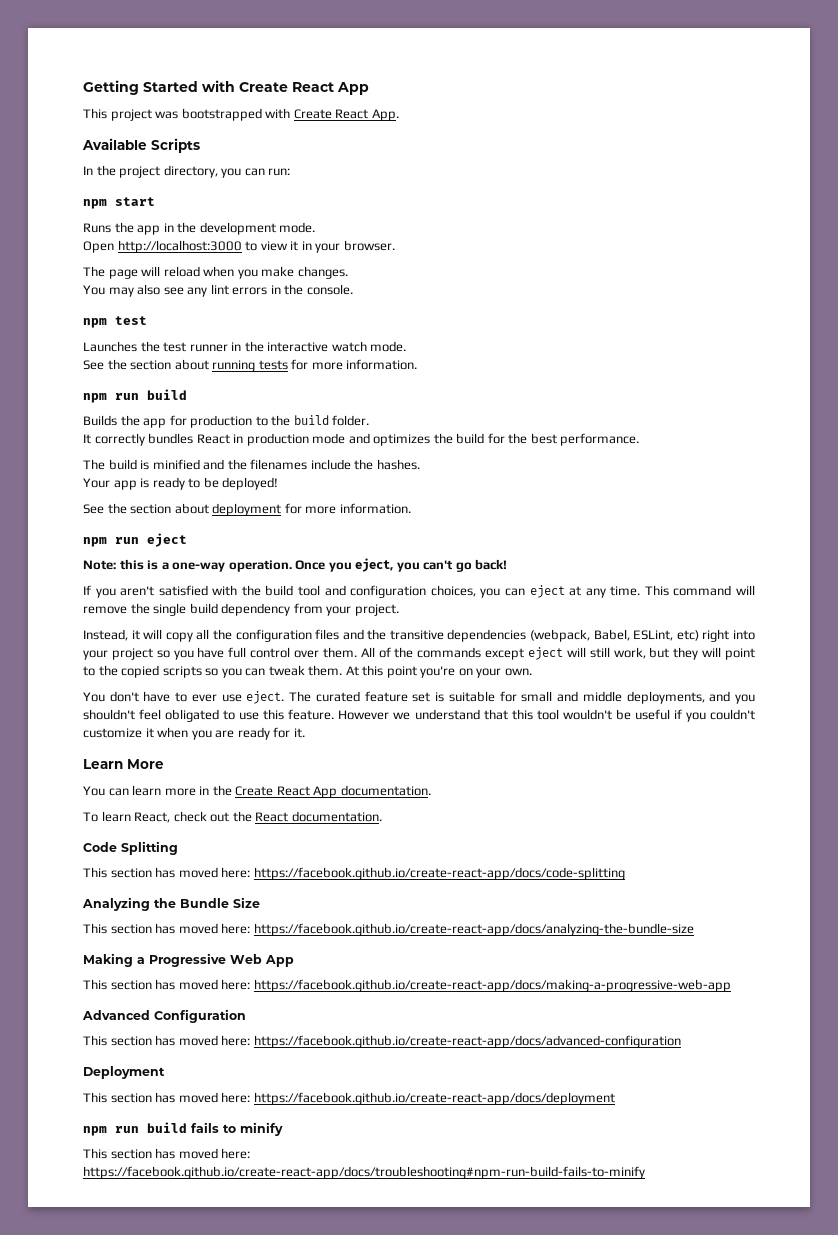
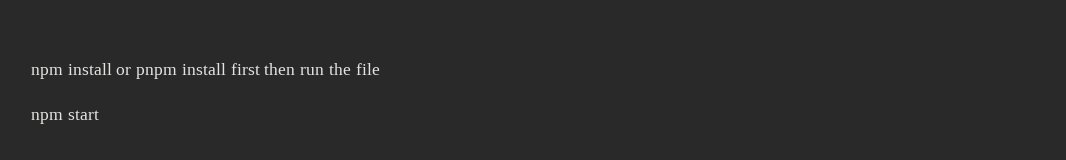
[83,80,369,95] [83,108,399,121] [82,138,200,153] [83,165,291,178] [83,197,155,209] [83,222,316,235] [83,240,395,253] [83,266,348,279] [83,284,353,297] [83,316,147,328] [83,341,407,352] [83,359,418,372] [83,389,187,403] [83,415,370,428] [83,433,640,446] [83,459,420,470] [83,477,279,490] [83,503,411,516] [83,533,187,547] [83,558,508,572] [83,585,755,598] [83,603,399,616] [83,629,755,642] [83,647,755,660] [83,665,532,678] [83,691,755,704] [83,709,755,722] [83,727,305,740] [83,759,164,769] [83,785,431,798] [83,811,382,823] [83,841,178,855] [83,867,625,880] [82,897,260,911] [83,923,694,936] [83,953,294,967] [83,979,731,992] [82,1009,246,1023] [83,1035,681,1048] [83,1066,165,1079] [83,1092,615,1105] [83,1122,283,1136] [83,1148,251,1159] [83,1166,645,1179] Getting Started with Create React App // This project was bootstrapped with Create React App. // Available Scripts // In the project directory, you can run: // npm start // Runs the app in the development mode. // Open http://localhost:3000 to view it in your browser. // The page will reload when you make changes. // You may also see any lint errors in the console. // npm test // Launches the test runner in the interactive watch mode. // See the section about running tests for more information. // npm run build // Builds the app for production to the build folder. // It correctly bundles React in production mode and optimizes the build for the best performance. // The build is minified and the filenames include the hashes. // Your app is ready to be deployed! // See the section about deployment for more information. // npm run eject // Note: this is a one-way operation. Once you eject, you can't go back! // If you aren't satisfied with the build tool and configuration choices, you can eject at any time. This command will remove the single build dependency from your project. // Instead, it will copy all the configuration files and the transitive dependencies (webpack, Babel, ESLint, etc) right into your project so you have full control over them. All of the commands except eject will still work, but they will point to the copied scripts so you can tweak them. At this point you're on your own. // You don't have to ever use eject. The curated feature set is suitable for small and middle deployments, and you shouldn't feel obligated to use this feature. However we understand that this tool wouldn't be useful if you couldn't customize it when you are ready for it. // Learn More // You can learn more in the Create React App documentation. // To learn React, check out the React documentation. // Code Splitting // This section has moved here: https://facebook.github.io/create-react-app/docs/code-splitting // Analyzing the Bundle Size // This section has moved here: https://facebook.github.io/create-react-app/docs/analyzing-the-bundle-size // Making a Progressive Web App // This section has moved here: https://facebook.github.io/create-react-app/docs/making-a-progressive-web-app // Advanced Configuration // This section has moved here: https://facebook.github.io/create-react-app/docs/advanced-configuration // Deployment // This section has moved here: https://facebook.github.io/create-react-app/docs/deployment // npm run build fails to minify // This section has moved here: https://facebook.github.io/create-react-app/docs/troubleshooting#npm-run-build-fails-to-minify -> [31,63,380,79] [31,110,99,124] npm install or pnpm install first then run the file // npm start

